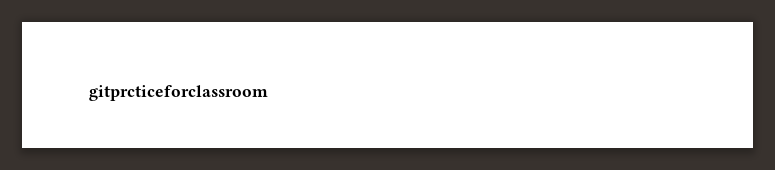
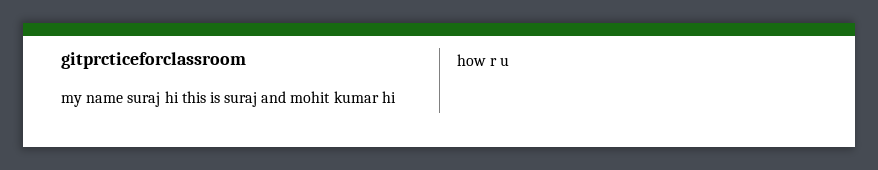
(268, 93) none -> [61,91,396,107] [457,54,510,66] // my name suraj hi this is suraj and mohit kumar hi how r u

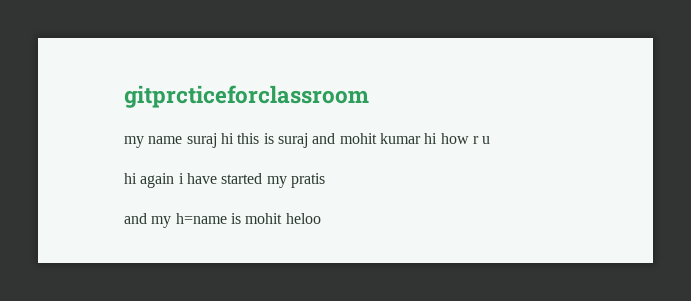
(510, 61) none -> [124,173,325,188] [124,213,321,228] // hi again i have started my pratis // and my h=name is mohit heloo

